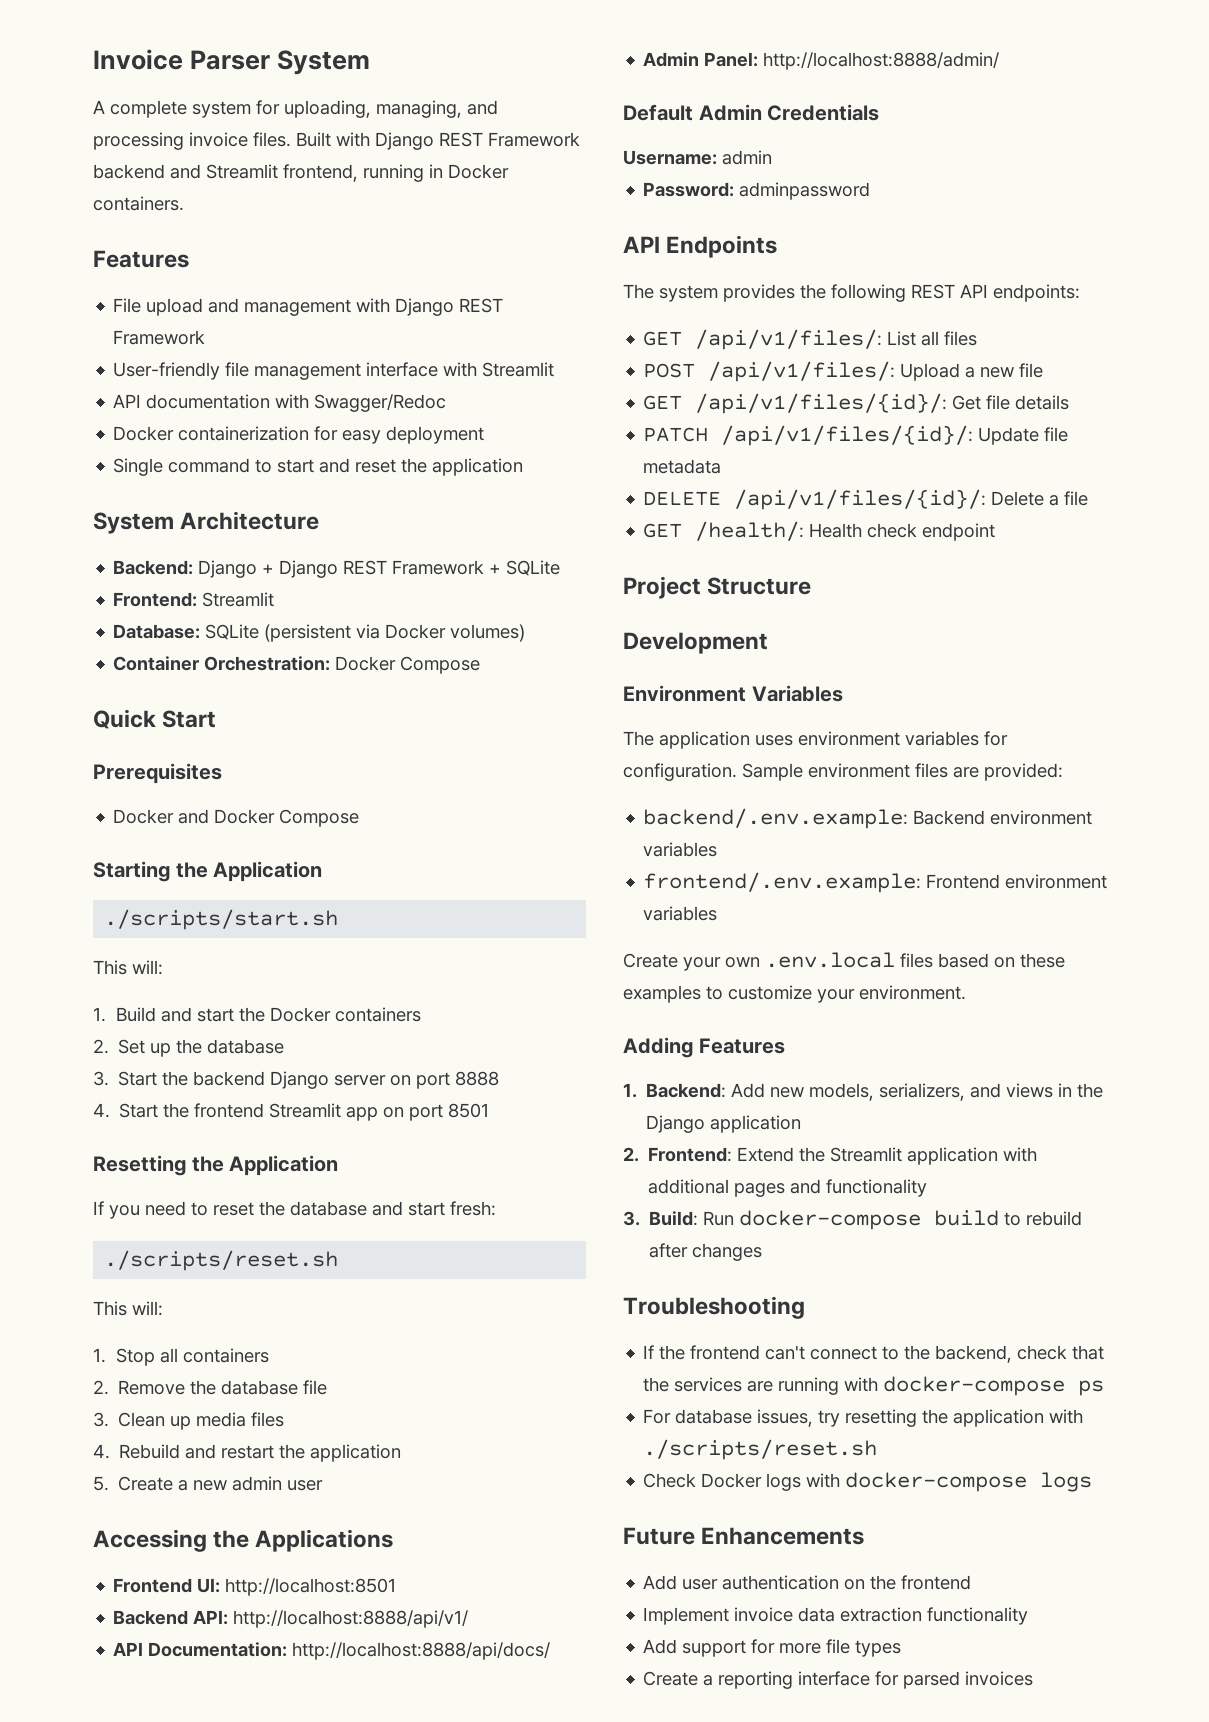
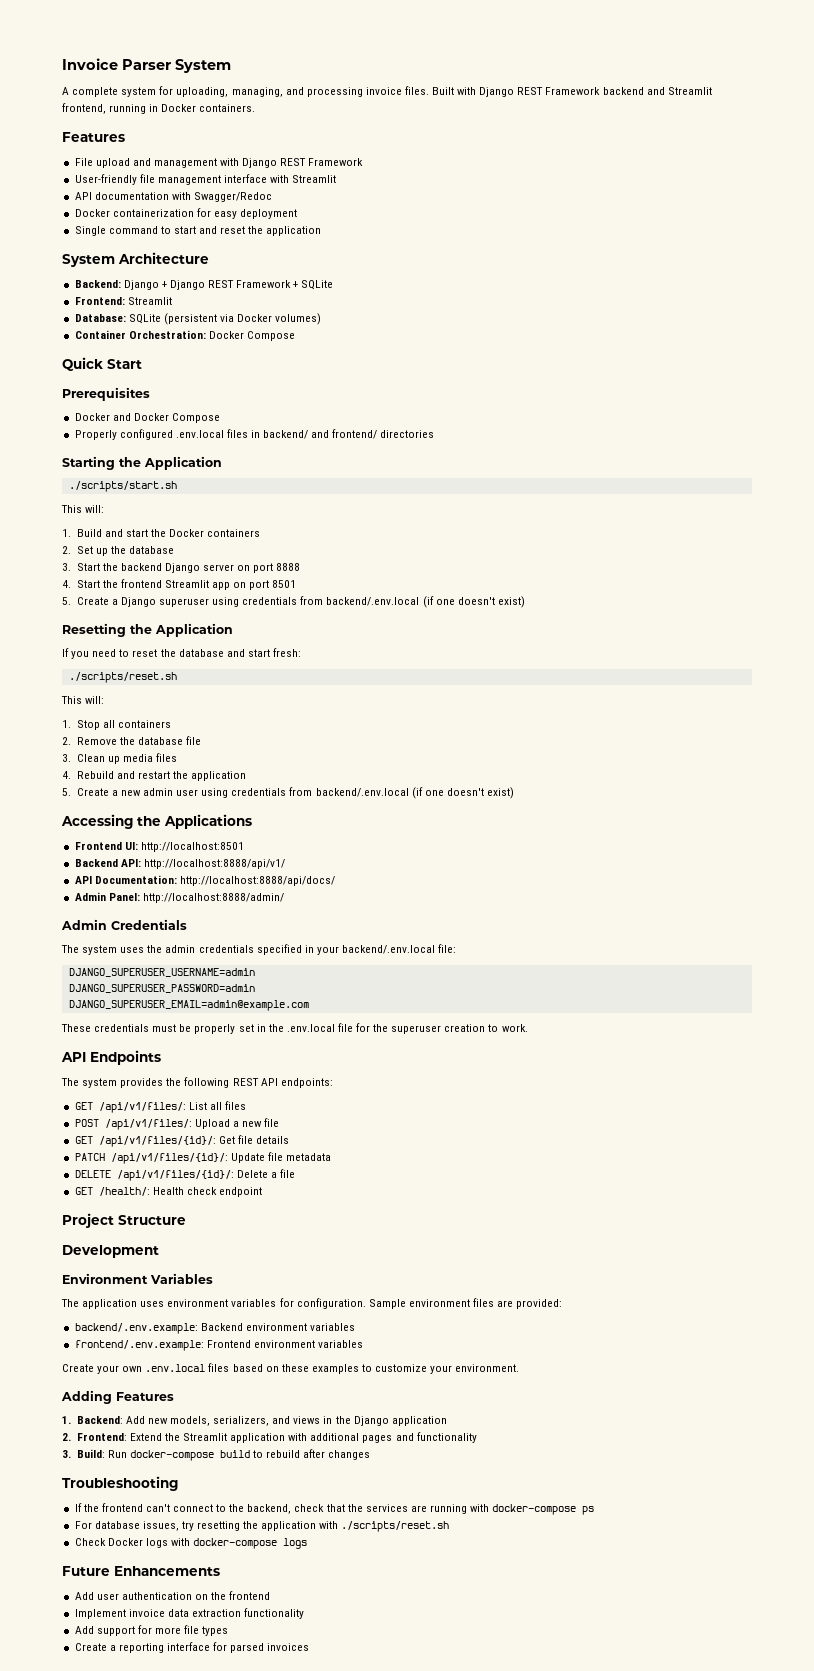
(360, 818) none -> [74,429,435,440] // Properly configured .env.local files in backend/ and frontend/ directories
(490, 1110) none -> [62,596,525,608] // 5. Create a Django superuser using credentials from backend/.env.local (if one doesn't exist)
(324, 1485) none -> [201,787,515,799] using credentials from backend/.env.local (if one doesn't exist)
[623,104,693,121] Default -> (284, 898) none
[623,150,772,165] [643,182,871,200] Username: admin // Password: adminpassword -> [61,944,457,955] [68,968,255,977] [68,984,255,993] [68,1000,309,1011] [61,1023,528,1034] The system uses the admin credentials specified in your backend/.env.local file: // DJANGO_SUPERUSER_USERNAME=admin // DJANGO_SUPERUSER_PASSWORD=admin // DJANGO_SUPERUSER_EMAIL=admin@example.com // These credentials must be properly set in the .env.local file for the superuser creation to work.

